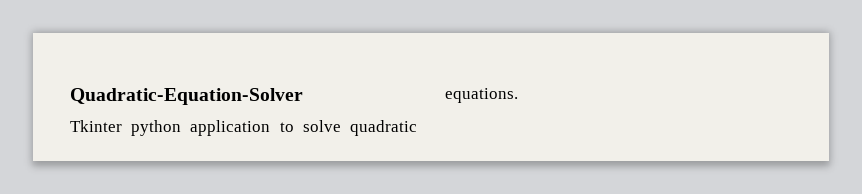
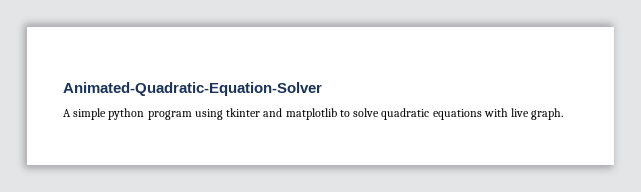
[70,88,303,105] [70,120,417,136] [445,88,518,103] Quadratic-Equation-Solver // Tkinter python application to solve quadratic equations. -> [63,82,322,96] [63,108,564,120] Animated-Quadratic-Equation-Solver // A simple python program using tkinter and matplotlib to solve quadratic equations with live graph.

